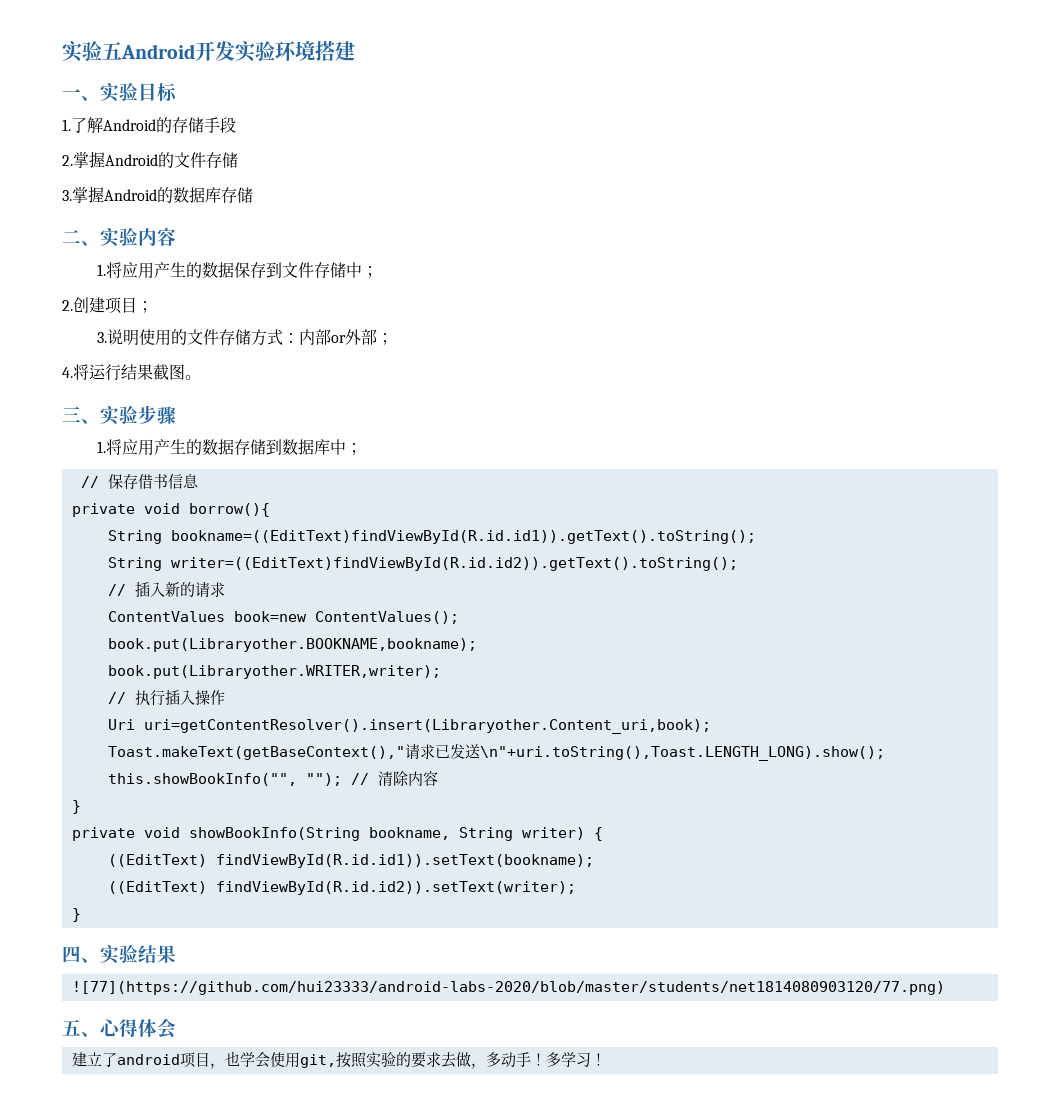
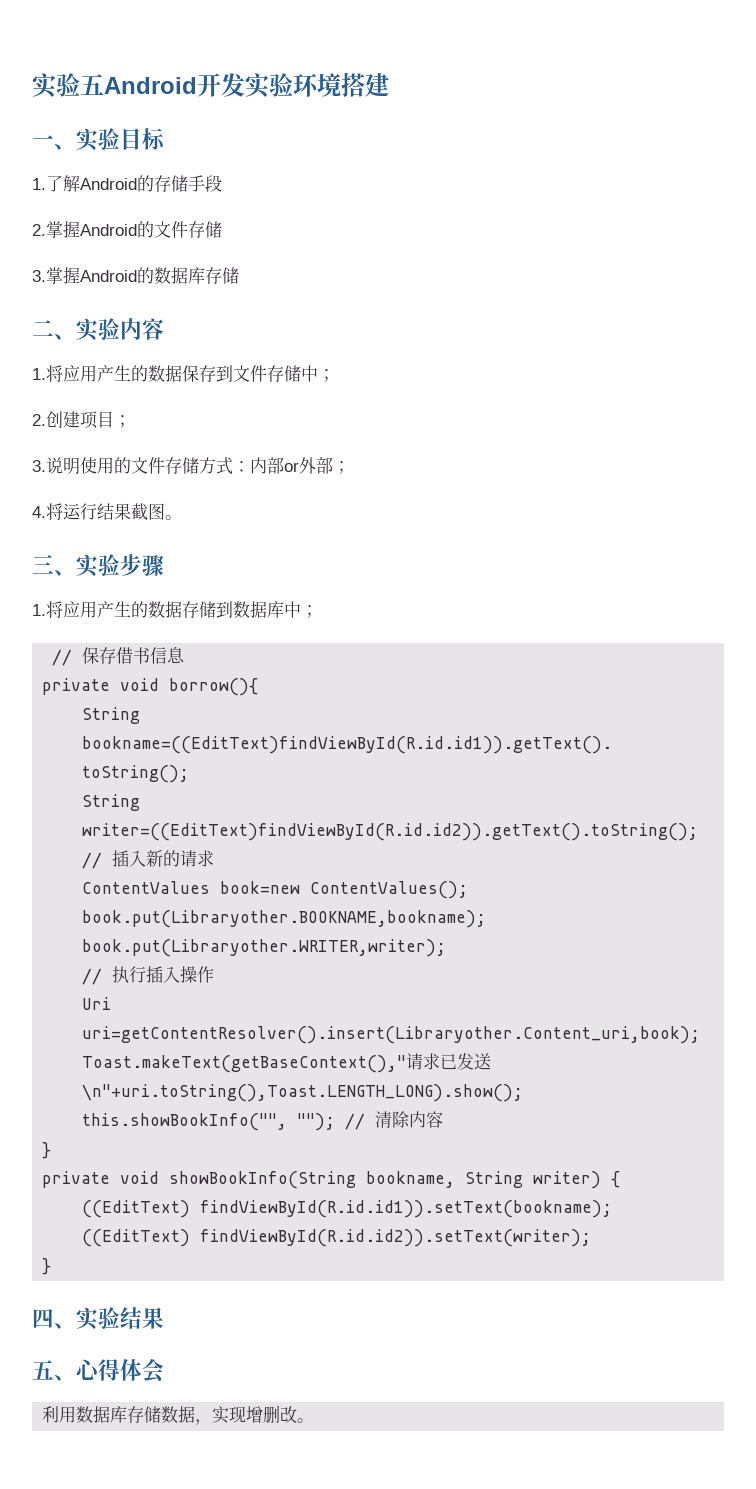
[71,981,945,995] // ![77](https://github.com/hui23333/android-labs-2020/blob/master/students/net1814080903120/77.png) -> (164, 1318) none
[71,1051,606,1069] 建立了android项目，也学会使用git,按照实验的要求去做，多动手！多学习！ -> [42,1405,315,1425] 利用数据库存储数据，实现增删改。

